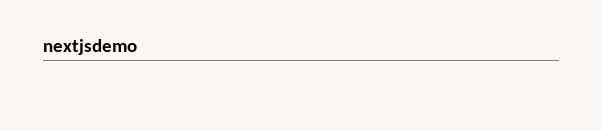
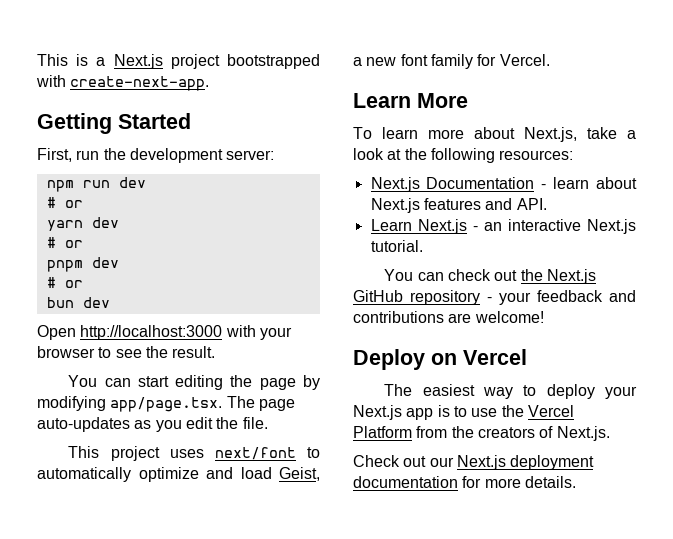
[43,39,137,55] nextjsdemo -> [37,54,320,69] [36,75,210,91] [37,113,191,134] [37,148,275,163] [46,177,146,192] [46,197,83,208] [46,217,119,231] [46,237,83,248] [46,257,119,272] [46,277,83,288] [46,297,110,308] [37,325,292,340] [37,346,216,358] [68,375,321,390] [37,396,295,412] [37,417,268,432] [68,446,320,461] [37,467,320,482] [353,54,550,69] [353,93,468,108] [353,127,636,142] [353,148,574,163] [370,177,637,192] [370,198,547,213] [370,219,636,234] [370,240,423,252] [384,269,597,284] [353,290,636,305] [353,311,544,323] [353,349,527,370] [384,384,637,399] [353,405,574,420] [353,426,610,441] [353,455,595,470] [353,476,576,488] This is a Next.js project bootstrapped with create-next-app. // Getting Started // First, run the development server: // npm run dev // # or // yarn dev // # or // pnpm dev // # or // bun dev // Open http://localhost:3000 with your browser to see the result. // You can start editing the page by modifying app/page.tsx. The page auto-updates as you edit the file. // This project uses next/font to automatically optimize and load Geist, a new font family for Vercel. // Learn More // To learn more about Next.js, take a look at the following resources: // Next.js Documentation - learn about Next.js features and API. // Learn Next.js - an interactive Next.js tutorial. // You can check out the Next.js GitHub repository - your feedback and contributions are welcome! // Deploy on Vercel // The easiest way to deploy your Next.js app is to use the Vercel Platform from the creators of Next.js. // Check out our Next.js deployment documentation for more details.

